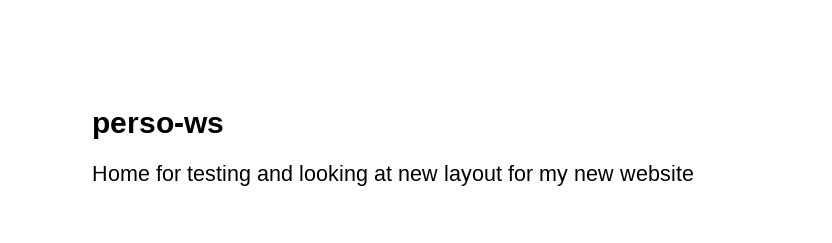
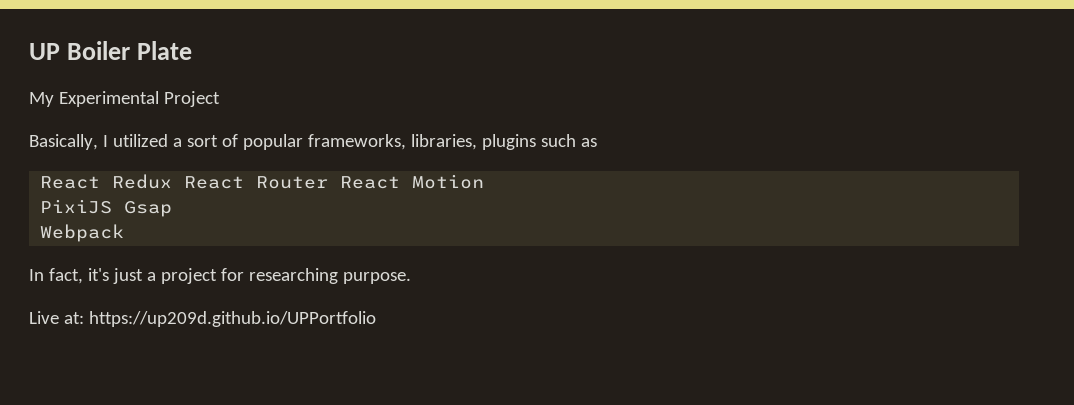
[92,117,224,139] [92,165,694,186] perso-ws // Home for testing and looking at new layout for my new website -> [29,41,193,60] [29,91,220,107] [29,134,597,150] [40,174,485,189] [40,199,173,217] [40,224,125,242] [29,268,411,284] [29,311,376,327] UP Boiler Plate // My Experimental Project // Basically, I utilized a sort of popular frameworks, libraries, plugins such as // React Redux React Router React Motion // PixiJS Gsap // Webpack // In fact, it's just a project for researching purpose. // Live at: https://up209d.github.io/UPPortfolio

